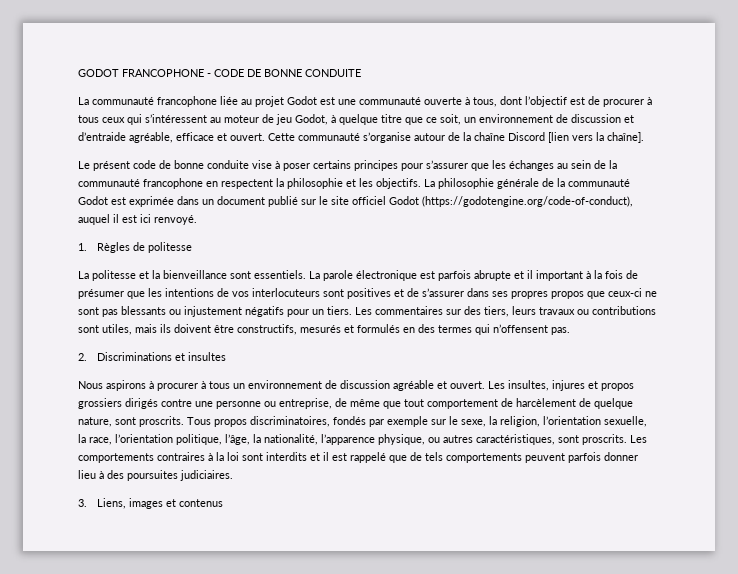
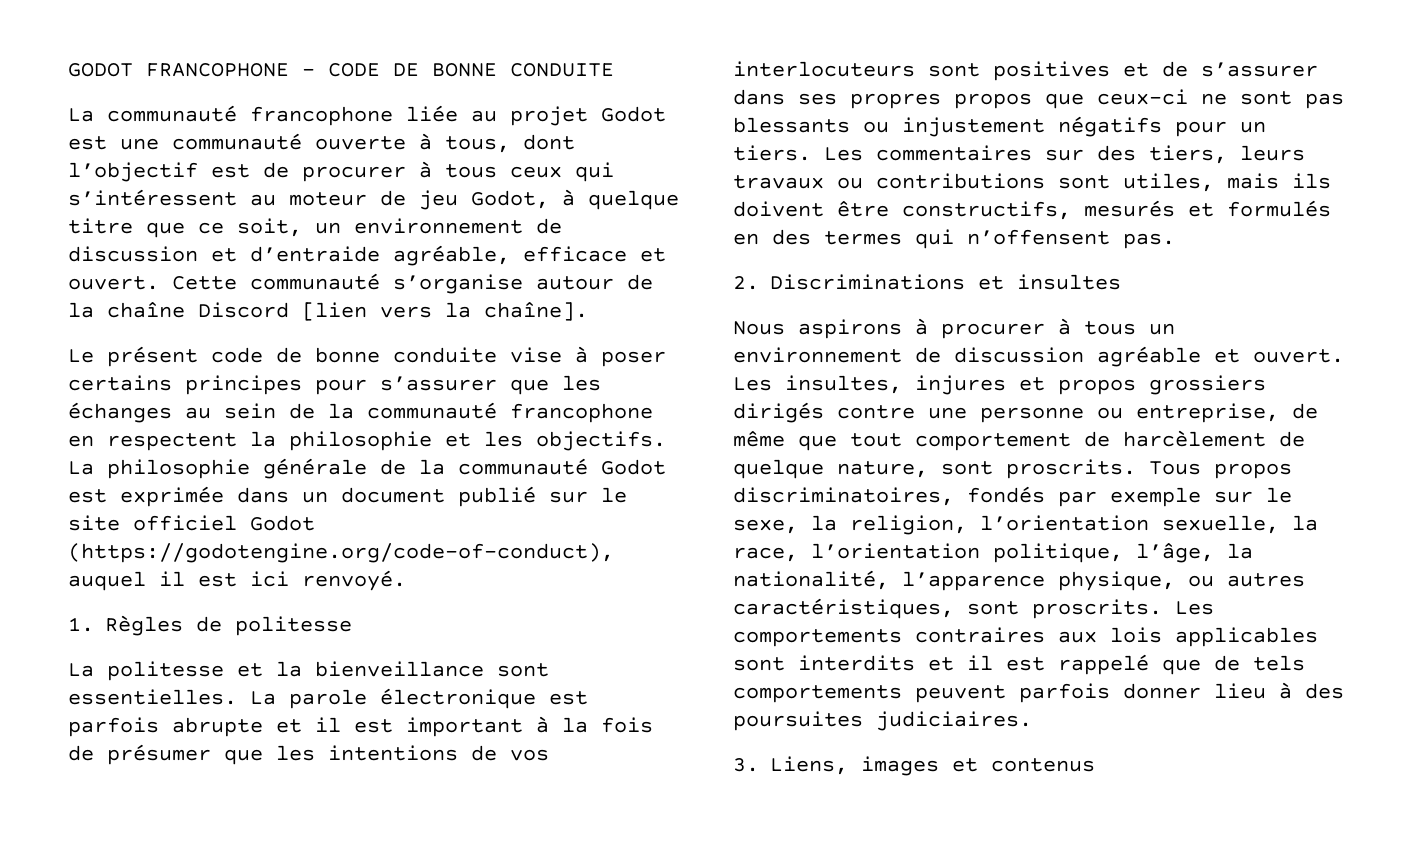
[254,270,306,279] essentiels. -> [68,689,237,705] essentielles.
(533, 274) none -> [354,719,393,733] est
[208,452,239,461] à la loi -> [1058,627,1318,647] aux lois applicables

